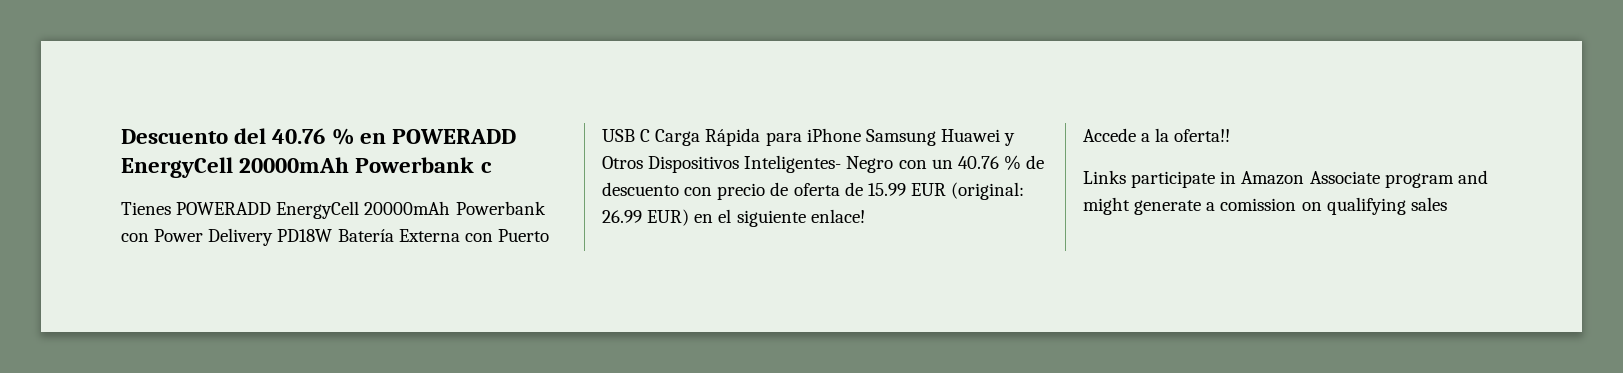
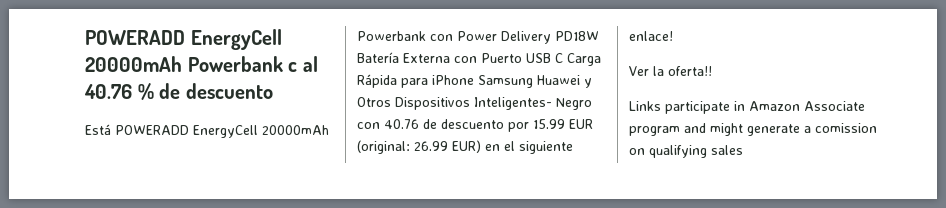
[121,128,386,145] Descuento del 40.76 % en -> (85, 37) none
[121,202,171,215] // Tienes -> [302,56,318,72] [84,83,273,100] [85,124,111,135] al 40.76 % de descuento // Está
[931,155,1045,170] [602,182,863,200] un 40.76 % de descuento con precio de oferta de -> [384,119,529,132] 40.76 de descuento por
[1083,128,1151,142] Accede a -> [629,66,649,76] Ver

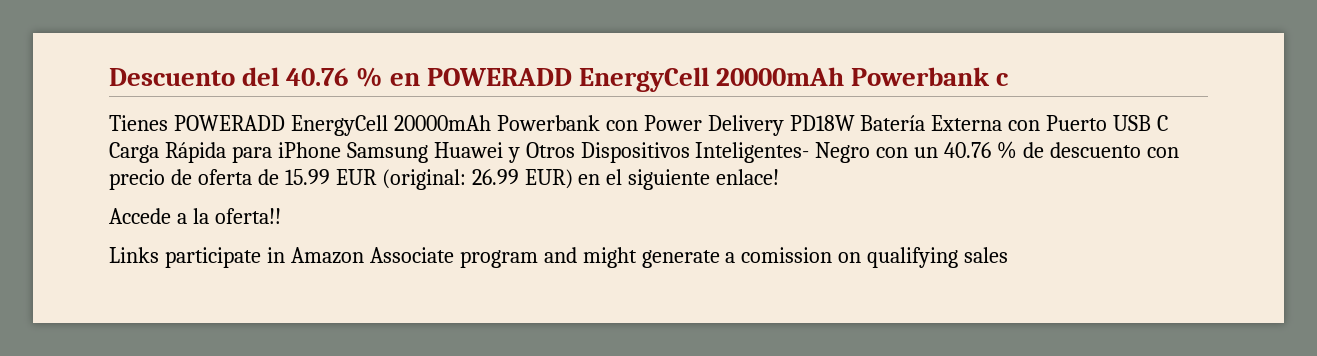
(85, 37) none -> [109,67,420,87] Descuento del 40.76 % en
[302,56,318,72] [84,83,273,100] [85,124,111,135] al 40.76 % de descuento // Está -> [109,115,168,131] // Tienes
[384,119,529,132] 40.76 de descuento por -> [914,141,1179,159] [109,169,279,190] un 40.76 % de descuento con precio de oferta de
[629,66,649,76] Ver -> [109,208,187,224] Accede a

